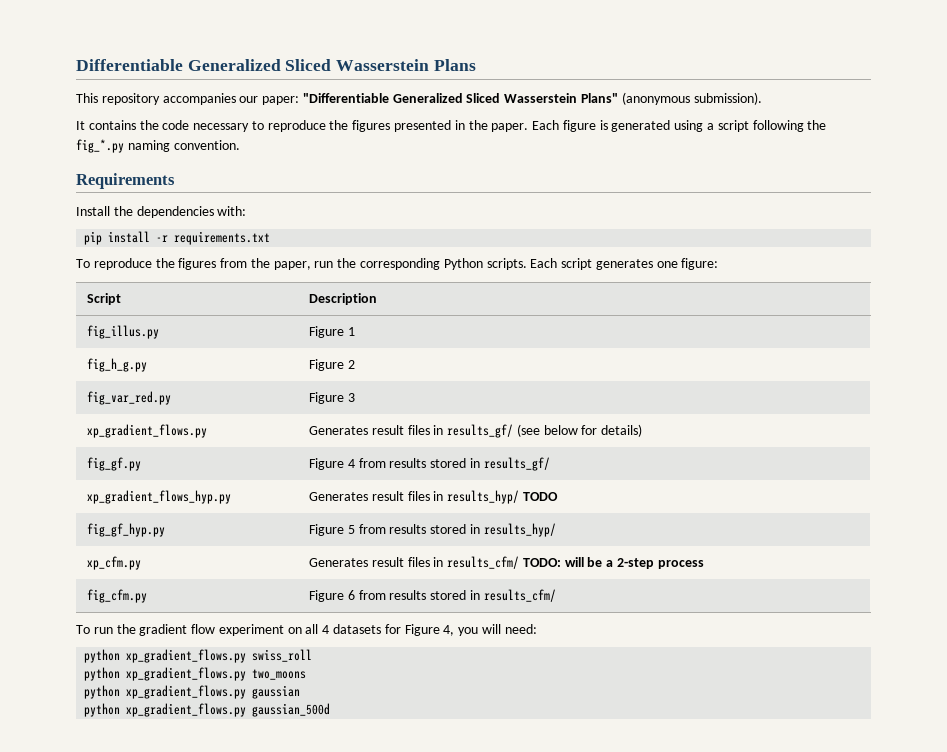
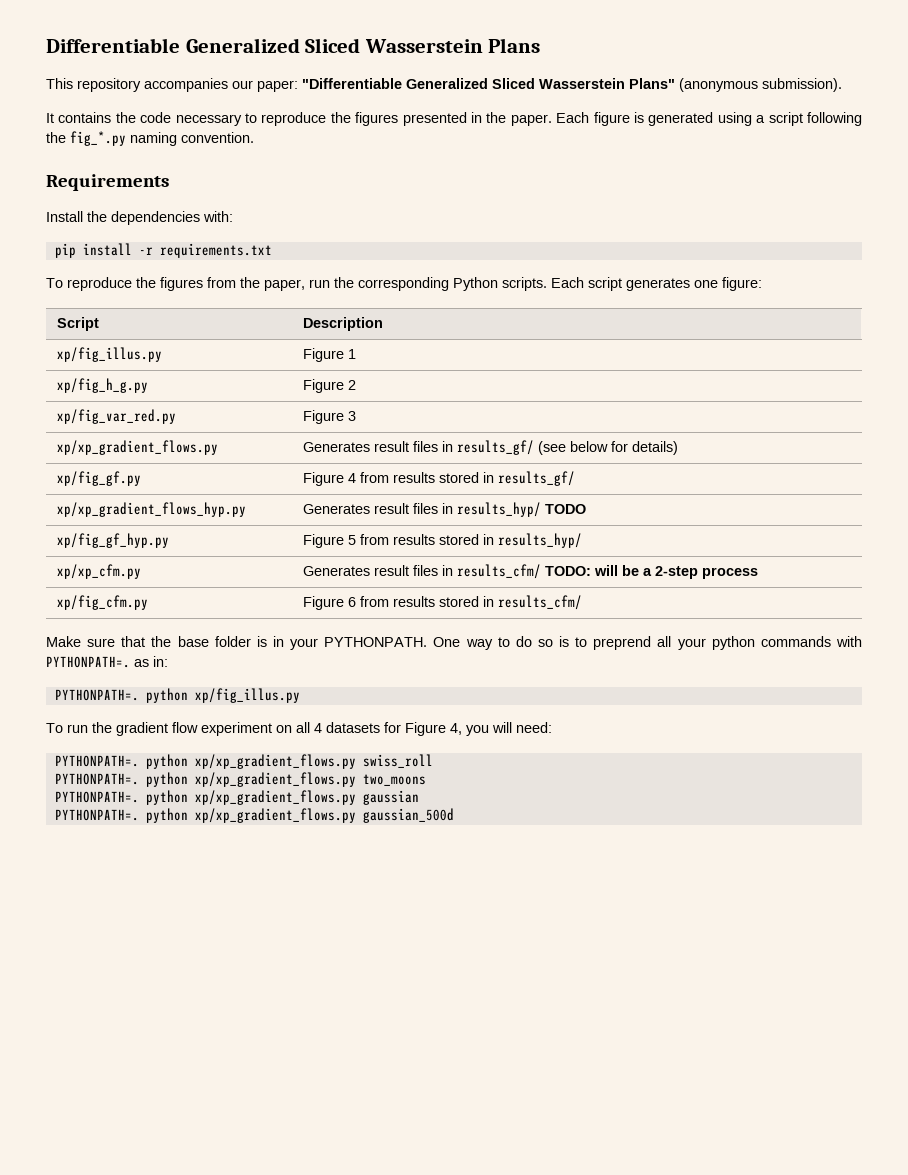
[87,325,160,339] fig_illus.py -> [56,347,162,362] xp/fig_illus.py
[87,358,148,372] fig_h_g.py -> [56,378,148,393] xp/fig_h_g.py
[87,391,172,405] fig_var_red.py -> [56,409,176,424] xp/fig_var_red.py
[87,424,208,438] xp_gradient_flows.py -> [56,440,218,455] xp/xp_gradient_flows.py
[87,457,142,471] fig_gf.py -> [56,471,141,486] xp/fig_gf.py
[87,490,232,504] xp_gradient_flows_hyp.py -> [56,502,246,517] xp/xp_gradient_flows_hyp.py
[87,523,166,537] fig_gf_hyp.py -> [56,533,169,548] xp/fig_gf_hyp.py
[87,556,142,570] xp_cfm.py -> [56,564,141,579] xp/xp_cfm.py
[87,589,148,603] fig_cfm.py -> [56,595,148,610] xp/fig_cfm.py
(556, 595) none -> [46,636,862,650] [46,656,168,668] [54,688,300,703] // Make sure that the base folder is in your PYTHONPATH. One way to do so is to preprend all your python commands with PYTHONPATH=. as in: // PYTHONPATH=. python xp/fig_illus.py
[84,649,313,663] [84,667,307,681] [84,685,301,699] [84,703,247,717] python xp_gradient_flows.py swiss_roll // python xp_gradient_flows.py two_moons // python xp_gradient_flows.py gaussian // python xp_gradient_flows.py -> [54,754,433,769] [54,772,426,787] [54,790,419,805] [54,808,356,823] PYTHONPATH=. python xp/xp_gradient_flows.py swiss_roll // PYTHONPATH=. python xp/xp_gradient_flows.py two_moons // PYTHONPATH=. python xp/xp_gradient_flows.py gaussian // PYTHONPATH=. python xp/xp_gradient_flows.py

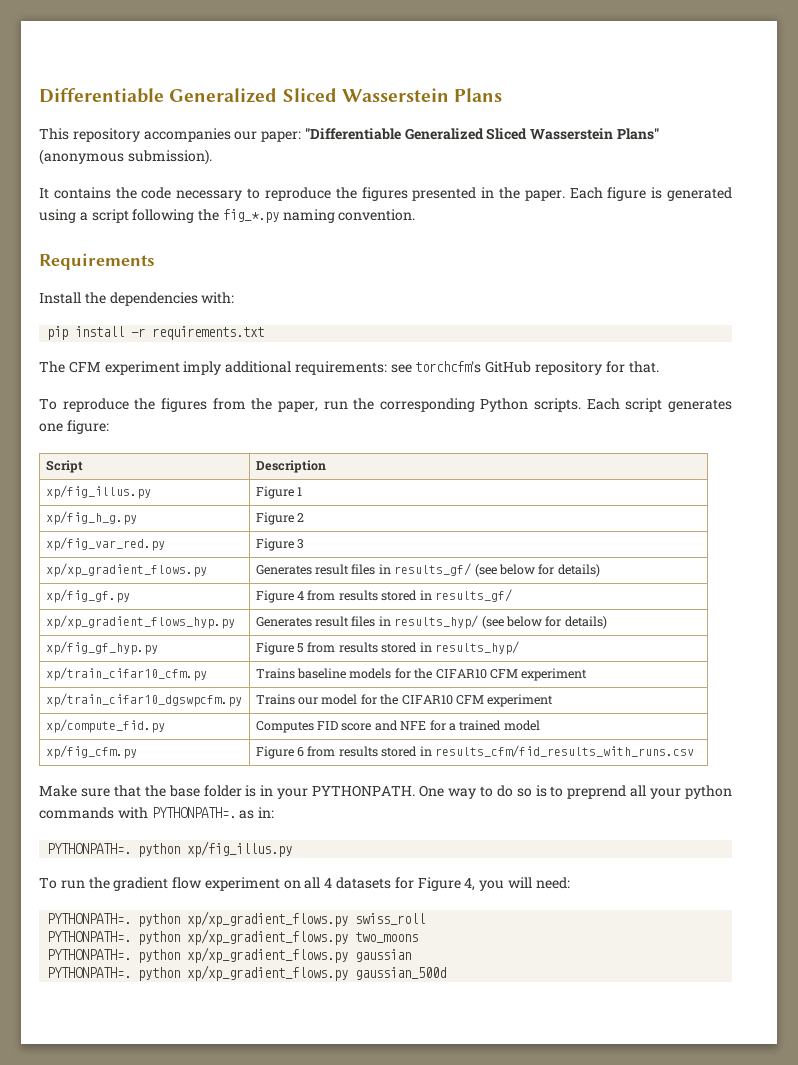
(272, 250) none -> [39,361,659,375] // The CFM experiment imply additional requirements: see torchcfm's GitHub repository for that.
[544,504,586,514] TODO -> [481,616,607,629] (see below for details)
[56,564,141,579] [302,564,758,579] xp/xp_cfm.py | Generates result files in results_cfm/ TODO: will be a 2-step process -> [45,667,207,681] [255,668,588,681] [45,693,242,707] [255,694,554,707] [45,719,165,733] [255,720,540,733] xp/train_cifar10_cfm.py | Trains baseline models for the CIFAR10 CFM experiment // xp/train_cifar10_dgswpcfm.py | Trains our model for the CIFAR10 CFM experiment // xp/compute_fid.py | Computes FID score and NFE for a trained model
[497,595,582,610] results_cfm/ -> [434,745,694,758] results_cfm/fid_results_with_runs.csv

